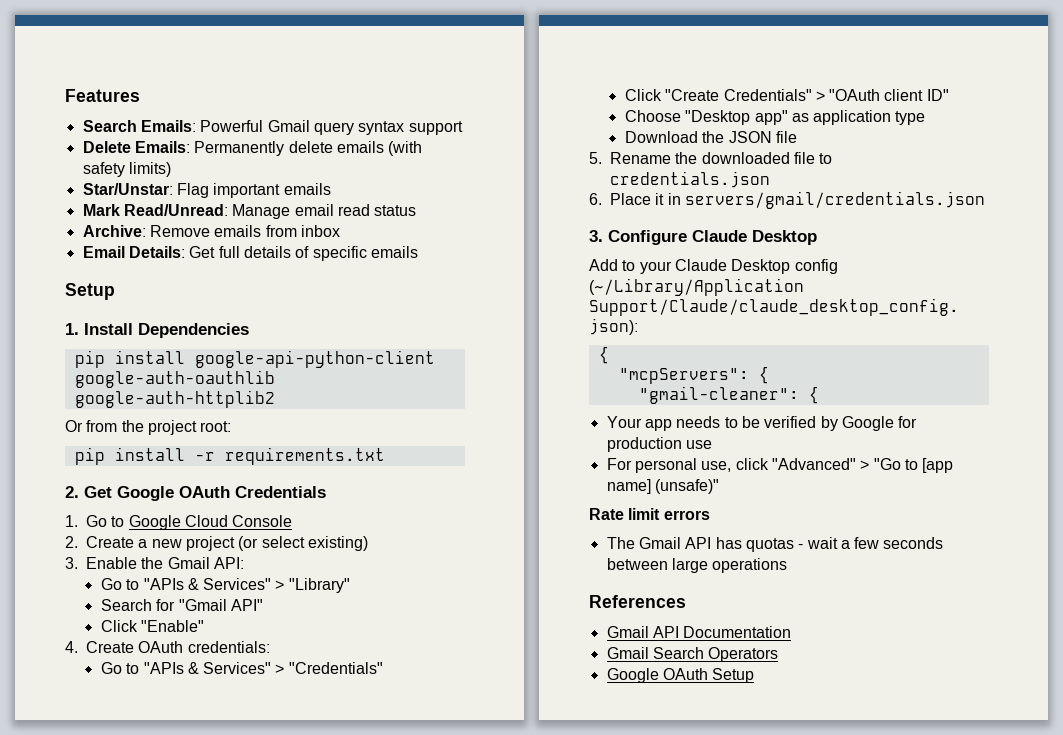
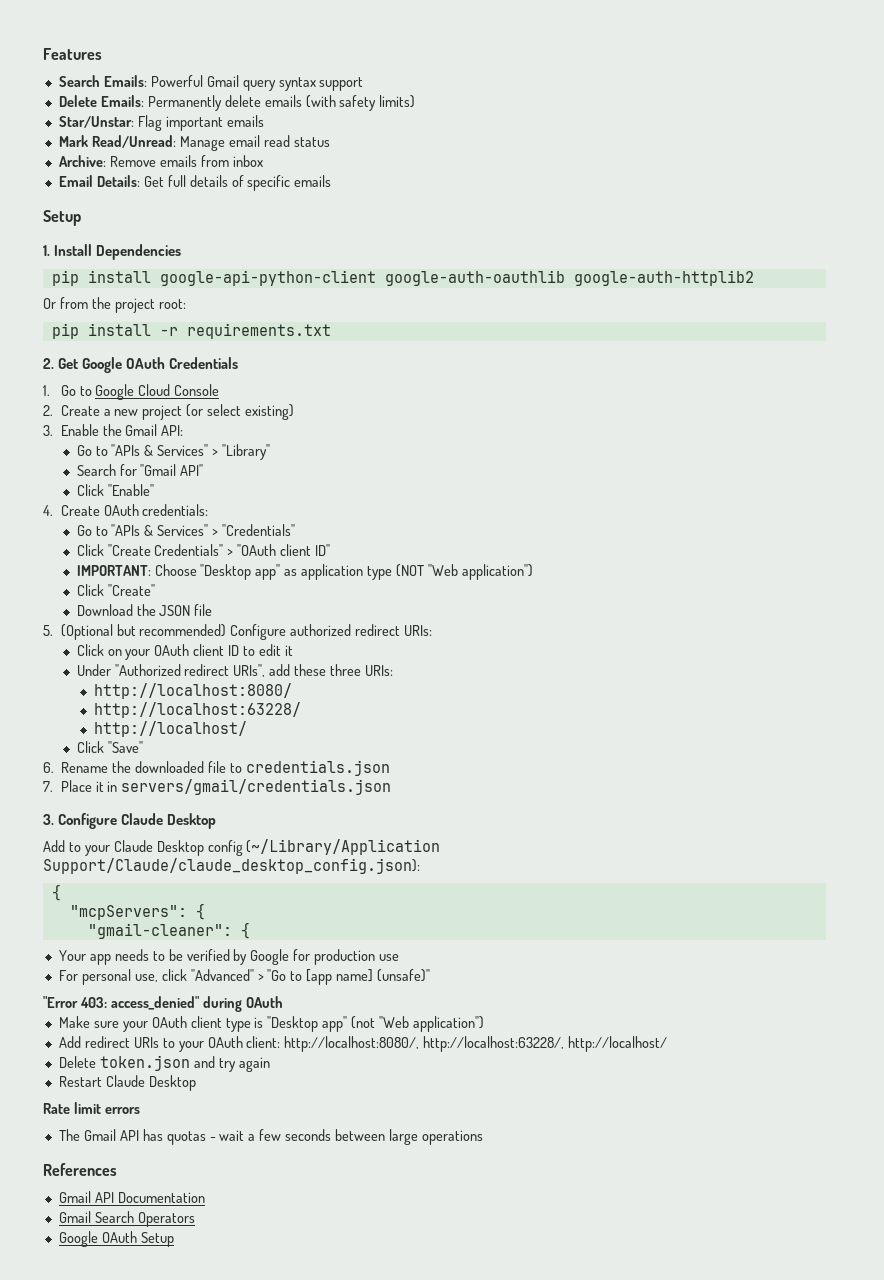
(949, 95) none -> [76,565,151,576] IMPORTANT:
(926, 118) none -> [396,564,533,580] [76,584,155,596] (NOT "Web application") // Click "Create"
(602, 158) none -> [60,624,433,640] [76,644,293,660] [76,664,394,677] [94,683,293,699] [94,702,302,718] [94,721,248,737] [76,741,143,753] [43,762,54,773] (Optional but recommended) Configure authorized redirect URIs: // Click on your OAuth client ID to edit it // Under "Authorized redirect URIs", add these three URIs: // http://localhost:8080/ // http://localhost:63228/ // http://localhost/ // Click "Save" // 6.
[589,193,602,205] 6. -> [43,781,53,792] 7.
(719, 486) none -> [43,996,283,1012] [58,1016,485,1032] [58,1036,668,1052] [58,1055,270,1072] [58,1075,196,1091] // "Error 403: access_denied" during OAuth // Make sure your OAuth client type is "Desktop app" (not "Web application") // Add redirect URIs to your OAuth client: http://localhost:8080/, http://localhost:63228/, http://localhost/ // Delete token.json and try again // Restart Claude Desktop

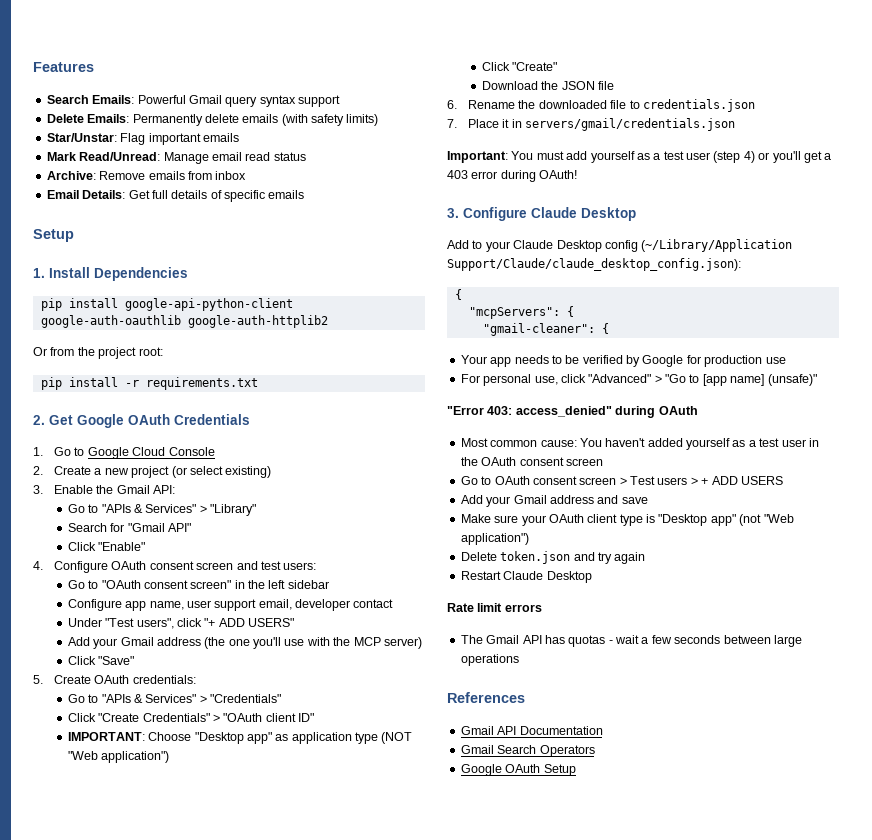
(53, 510) none -> [54,561,317,573] [67,580,329,589] [67,599,394,611] [67,618,295,629] [67,637,422,649] [67,656,135,665] [33,675,43,684] Configure OAuth consent screen and test users: // Go to "OAuth consent screen" in the left sidebar // Configure app name, user support email, developer contact // Under "Test users", click "+ ADD USERS" // Add your Gmail address (the one you'll use with the MCP server) // Click "Save" // 5.
[43,624,433,640] [76,644,293,660] [76,664,394,677] [94,683,293,699] [94,702,302,718] [94,721,248,737] [76,741,143,753] // 5. (Optional but recommended) Configure authorized redirect URIs: // Click on your OAuth client ID to edit it // Under "Authorized redirect URIs", add these three URIs: // http://localhost:8080/ // http://localhost:63228/ // http://localhost/ // Click "Save" -> (614, 85) none
(392, 787) none -> [447,151,832,163] [447,170,578,182] // Important: You must add yourself as a test user (step 4) or you'll get a 403 error during OAuth!
(283, 1002) none -> [460,438,819,450] [460,457,603,466] [460,476,783,485] [460,495,648,507] // Most common cause: You haven't added yourself as a test user in the OAuth consent screen // Go to OAuth consent screen > Test users > + ADD USERS // Add your Gmail address and save
[58,1036,668,1052] // Add redirect URIs to your OAuth client: http://localhost:8080/, http://localhost:63228/, http://localhost/ -> (529, 539) none

